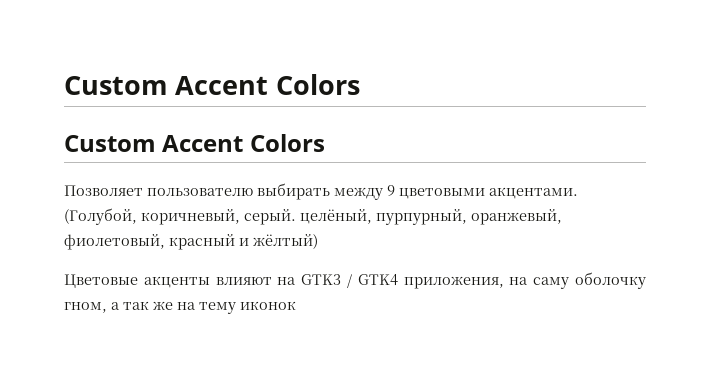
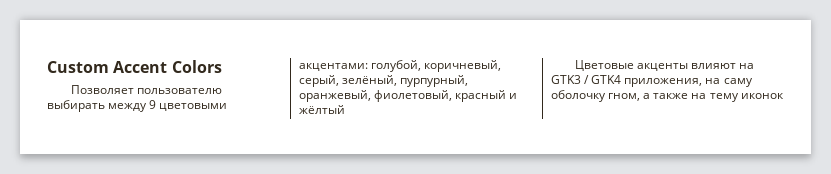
[64,74,360,95] [64,134,325,152] Custom Accent Colors // Custom Accent Colors -> [47,60,222,73] Custom Accent Colors
[489,187,578,199] [64,208,372,225] акцентами. (Голубой, коричневый, серый. целёный, -> [299,60,502,72] [299,75,398,87] акцентами: голубой, коричневый, серый, зелёный,
[253,234,318,249] жёлтый) -> [299,105,345,114] жёлтый
[123,301,173,310] так же -> [653,93,689,99] также

